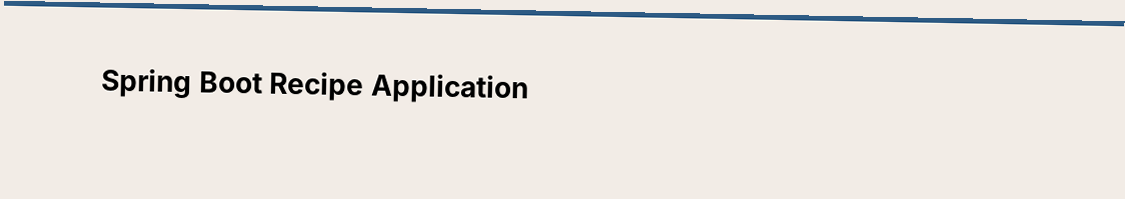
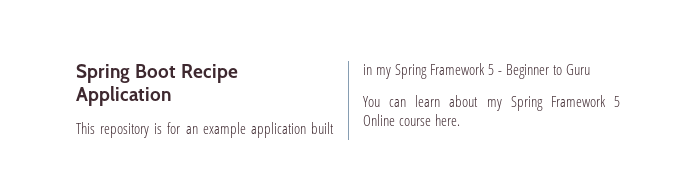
(529, 88) none -> [76,122,334,138] [363,63,591,79] [363,95,620,111] [363,114,461,126] // This repository is for an example application built in my Spring Framework 5 - Beginner to Guru // You can learn about my Spring Framework 5 Online course here.

